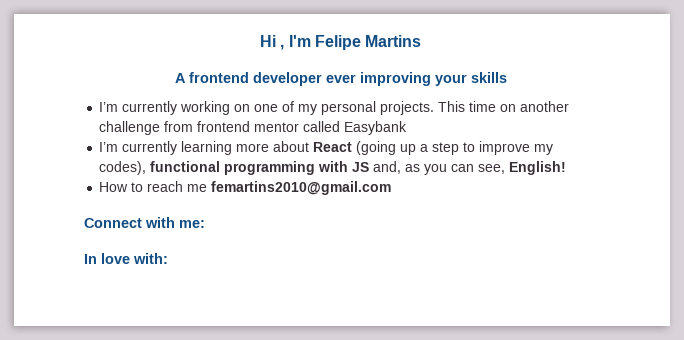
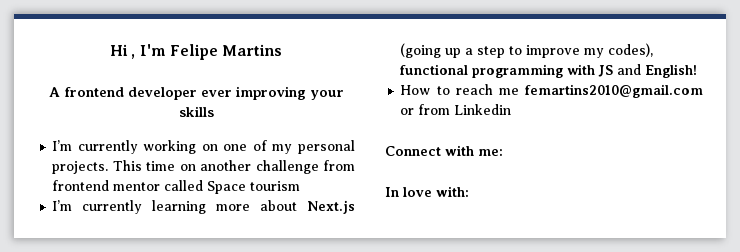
[344,121,408,135] Easybank -> [207,181,301,194] Space tourism
[313,142,353,152] React -> [307,200,356,214] Next.js
[373,161,506,175] and, as you can see, -> [617,64,642,75] and
(392, 188) none -> [400,104,512,115] or from Linkedin

